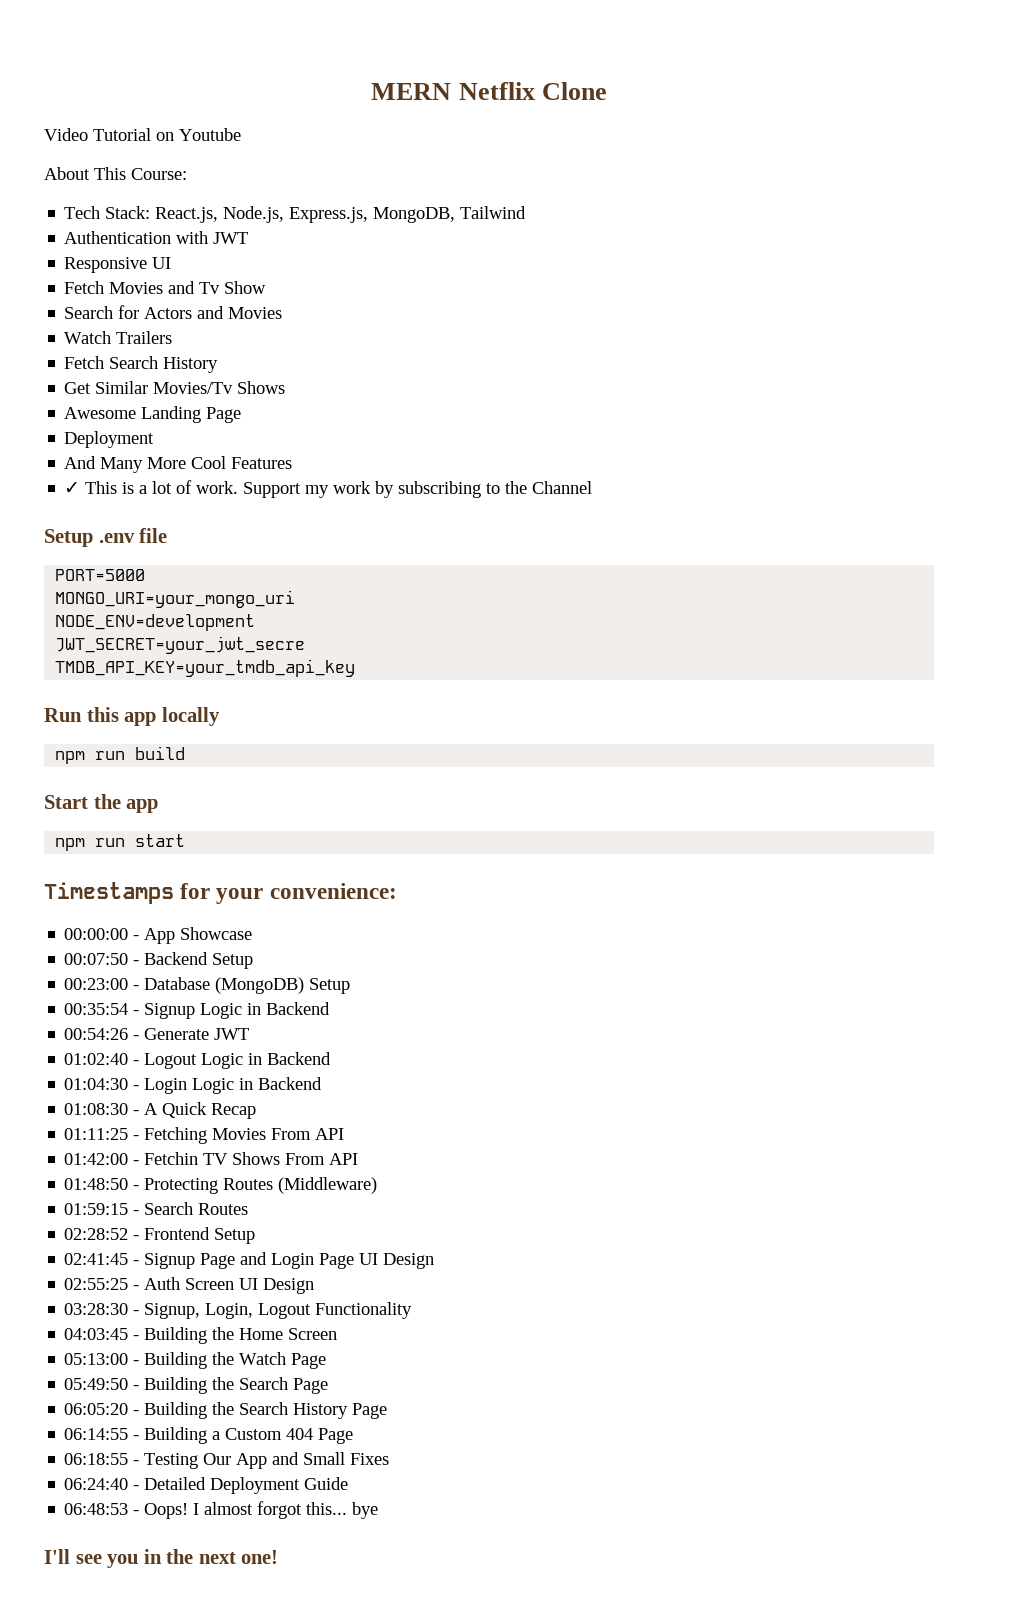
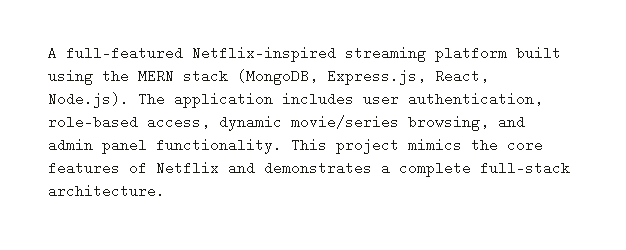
[371,82,607,100] [44,128,241,141] [44,167,187,180] [64,206,527,223] [64,231,249,244] [64,257,172,273] [64,281,267,294] [64,305,283,319] [64,331,173,344] [64,356,219,373] [64,381,286,394] [64,406,242,423] [64,431,155,448] [64,456,293,473] [64,480,593,498] [44,528,168,547] [55,569,146,581] [55,590,296,608] [55,614,256,631] [55,636,306,654] [55,659,356,677] [44,707,220,726] [55,746,186,764] [44,794,159,813] [55,834,186,851] [44,882,397,904] [64,927,253,944] [64,952,254,969] [64,977,351,994] [64,1002,331,1019] [64,1028,250,1040] [64,1052,332,1069] [64,1077,323,1094] [64,1102,257,1119] [64,1127,345,1144] [64,1152,359,1165] [64,1177,378,1194] [64,1202,249,1215] [64,1227,256,1244] [64,1252,435,1269] [64,1277,315,1294] [64,1302,413,1319] [64,1327,338,1344] [64,1352,327,1369] [64,1377,329,1394] [64,1402,388,1419] [64,1427,354,1444] [64,1452,390,1469] [64,1477,349,1494] [64,1501,379,1519] [44,1549,279,1568] MERN Netflix Clone // Video Tutorial on Youtube // About This Course: // Tech Stack: React.js, Node.js, Express.js, MongoDB, Tailwind // Authentication with JWT // Responsive UI // Fetch Movies and Tv Show // Search for Actors and Movies // Watch Trailers // Fetch Search History // Get Similar Movies/Tv Shows // Awesome Landing Page // Deployment // And Many More Cool Features // ✓ This is a lot of work. Support my work by subscribing to the Channel // Setup .env file // PORT=5000 // MONGO_URI=your_mongo_uri // NODE_ENV=development // JWT_SECRET=your_jwt_secre // TMDB_API_KEY=your_tmdb_api_key // Run this app locally // npm run build // Start the app // npm run start // Timestamps for your convenience: // 00:00:00 - App Showcase // 00:07:50 - Backend Setup // 00:23:00 - Database (MongoDB) Setup // 00:35:54 - Signup Logic in Backend // 00:54:26 - Generate JWT // 01:02:40 - Logout Logic in Backend // 01:04:30 - Login Logic in Backend // 01:08:30 - A Quick Recap // 01:11:25 - Fetching Movies From API // 01:42:00 - Fetchin TV Shows From API // 01:48:50 - Protecting Routes (Middleware) // 01:59:15 - Search Routes // 02:28:52 - Frontend Setup // 02:41:45 - Signup Page and Login Page UI Design // 02:55:25 - Auth Screen UI Design // 03:28:30 - Signup, Login, Logout Functionality // 04:03:45 - Building the Home Screen // 05:13:00 - Building the Watch Page // 05:49:50 - Building the Search Page // 06:05:20 - Building the Search History Page // 06:14:55 - Building a Custom 404 Page // 06:18:55 - Testing Our App and Small Fixes // 06:24:40 - Detailed Deployment Guide // 06:48:53 - Oops! I almost forgot this... bye // I'll see you in the next one! -> [48,46,561,62] [48,69,489,85] [48,92,543,108] [48,115,525,131] [48,138,543,154] [48,161,570,177] [48,184,165,198] A full-featured Netflix-inspired streaming platform built using the MERN stack (MongoDB, Express.js, React, Node.js). The application includes user authentication, role-based access, dynamic movie/series browsing, and admin panel functionality. This project mimics the core features of Netflix and demonstrates a complete full-stack architecture.

